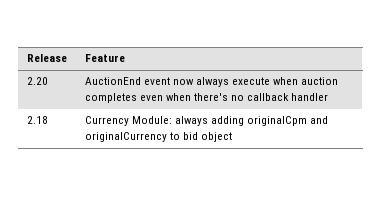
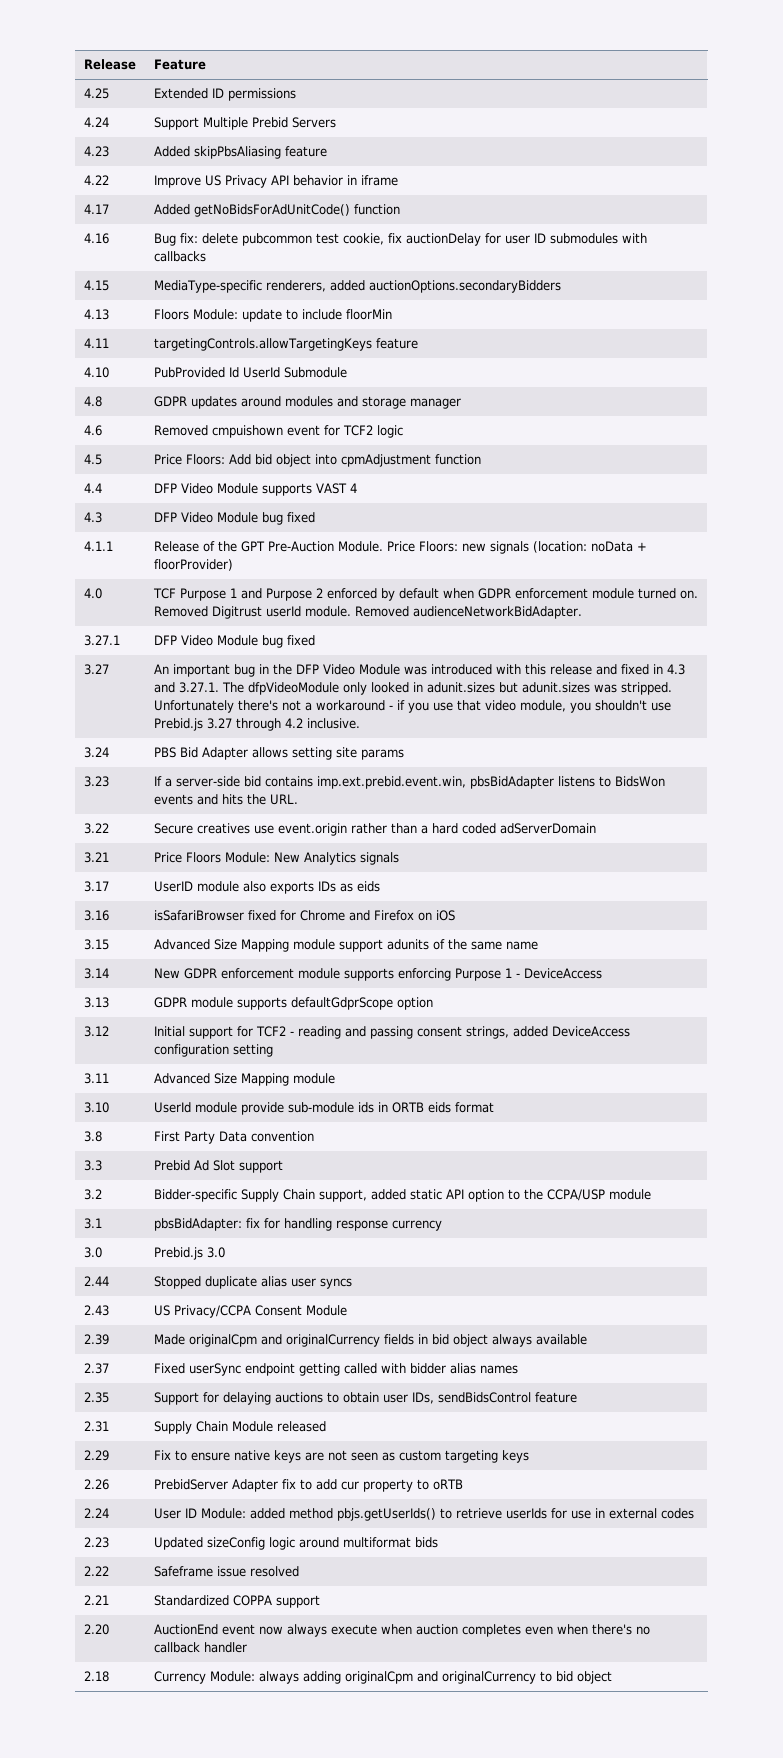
(125, 58) none -> [83,88,109,99] [153,88,296,101] [83,117,109,127] [153,117,336,130] [83,146,109,157] [153,146,327,159] [83,175,109,185] [153,175,398,188] [83,204,109,214] [153,204,400,217] [83,233,109,244] [153,233,647,246] [153,251,206,262] [83,280,109,291] [153,280,561,293] [83,309,109,320] [153,309,392,322] [83,338,109,348] [153,338,418,351] [83,367,109,378] [153,367,347,378] [83,396,102,407] [153,396,461,409] [83,425,102,436] [153,425,403,438] [83,454,102,465] [153,454,481,467] [83,483,102,493] [153,483,357,496] [83,512,102,523] [153,512,315,525] [83,541,113,551] [153,541,647,554] [153,559,233,571] [83,588,102,599] [152,588,698,601] [153,606,582,619] [83,635,120,646] [153,635,315,648] [83,664,109,675] [153,664,685,677] [153,682,672,695] [153,700,671,713] [153,718,360,731] [83,747,109,758] [153,747,404,760] [83,776,109,787] [153,776,665,789] [153,794,298,805] [83,823,109,834] [153,823,596,836] [83,852,109,863] [153,852,399,865] [83,881,109,892] [153,881,380,894] [83,910,109,921] [153,910,455,921] [83,939,109,950] [153,939,538,952] [83,968,109,979] [153,968,602,981] [83,997,109,1008] [153,997,433,1010] [83,1026,109,1037] [153,1026,630,1039] [153,1044,273,1057] [83,1073,109,1084] [153,1073,335,1086] [83,1102,109,1113] [153,1102,494,1115] [83,1131,102,1142] [153,1131,314,1144] [83,1160,102,1171] [153,1160,283,1173] [83,1189,102,1200] [153,1189,651,1202] [83,1218,102,1229] [153,1218,442,1231] [83,1247,102,1258] [153,1247,225,1260] [83,1276,109,1286] [153,1276,352,1289] [83,1305,109,1316] [153,1305,347,1318] [83,1334,109,1345] [153,1334,587,1347] [83,1363,109,1374] [153,1363,518,1376] [83,1392,109,1403] [153,1392,577,1405] [83,1421,109,1432] [153,1421,326,1434] [83,1450,109,1461] [153,1450,529,1463] [83,1479,109,1490] [153,1479,463,1492] [83,1508,109,1518] [153,1508,694,1521] [83,1537,109,1548] [153,1537,438,1550] [83,1566,109,1576] [153,1566,299,1577] [83,1595,109,1605] [153,1595,320,1608] // 4.25 | Extended ID permissions // 4.24 | Support Multiple Prebid Servers // 4.23 | Added skipPbsAliasing feature // 4.22 | Improve US Privacy API behavior in iframe // 4.17 | Added getNoBidsForAdUnitCode() function // 4.16 | Bug fix: delete pubcommon test cookie, fix auctionDelay for user ID submodules with callbacks // 4.15 | MediaType-specific renderers, added auctionOptions.secondaryBidders // 4.13 | Floors Module: update to include floorMin // 4.11 | targetingControls.allowTargetingKeys feature // 4.10 | PubProvided Id UserId Submodule // 4.8 | GDPR updates around modules and storage manager // 4.6 | Removed cmpuishown event for TCF2 logic // 4.5 | Price Floors: Add bid object into cpmAdjustment function // 4.4 | DFP Video Module supports VAST 4 // 4.3 | DFP Video Module bug fixed // 4.1.1 | Release of the GPT Pre-Auction Module. Price Floors: new signals (location: noData + floorProvider) // 4.0 | TCF Purpose 1 and Purpose 2 enforced by default when GDPR enforcement module turned on. Removed Digitrust userId module. Removed audienceNetworkBidAdapter. // 3.27.1 | DFP Video Module bug fixed // 3.27 | An important bug in the DFP Video Module was introduced with this release and fixed in 4.3 and 3.27.1. The dfpVideoModule only looked in adunit.sizes but adunit.sizes was stripped. Unfortunately there's not a workaround - if you use that video module, you shouldn't use Prebid.js 3.27 through 4.2 inclusive. // 3.24 | PBS Bid Adapter allows setting site params // 3.23 | If a server-side bid contains imp.ext.prebid.event.win, pbsBidAdapter listens to BidsWon events and hits the URL. // 3.22 | Secure creatives use event.origin rather than a hard coded adServerDomain // 3.21 | Price Floors Module: New Analytics signals // 3.17 | UserID module also exports IDs as eids // 3.16 | isSafariBrowser fixed for Chrome and Firefox on iOS // 3.15 | Advanced Size Mapping module support adunits of the same name // 3.14 | New GDPR enforcement module supports enforcing Purpose 1 - DeviceAccess // 3.13 | GDPR module supports defaultGdprScope option // 3.12 | Initial support for TCF2 - reading and passing consent strings, added DeviceAccess configuration setting // 3.11 | Advanced Size Mapping module // 3.10 | UserId module provide sub-module ids in ORTB eids format // 3.8 | First Party Data convention // 3.3 | Prebid Ad Slot support // 3.2 | Bidder-specific Supply Chain support, added static API option to the CCPA/USP module // 3.1 | pbsBidAdapter: fix for handling response currency // 3.0 | Prebid.js 3.0 // 2.44 | Stopped duplicate alias user syncs // 2.43 | US Privacy/CCPA Consent Module // 2.39 | Made originalCpm and originalCurrency fields in bid object always available // 2.37 | Fixed userSync endpoint getting called with bidder alias names // 2.35 | Support for delaying auctions to obtain user IDs, sendBidsControl feature // 2.31 | Supply Chain Module released // 2.29 | Fix to ensure native keys are not seen as custom targeting keys // 2.26 | PrebidServer Adapter fix to add cur property to oRTB // 2.24 | User ID Module: added method pbjs.getUserIds() to retrieve userIds for use in external codes // 2.23 | Updated sizeConfig logic around multiformat bids // 2.22 | Safeframe issue resolved // 2.21 | Standardized COPPA support

